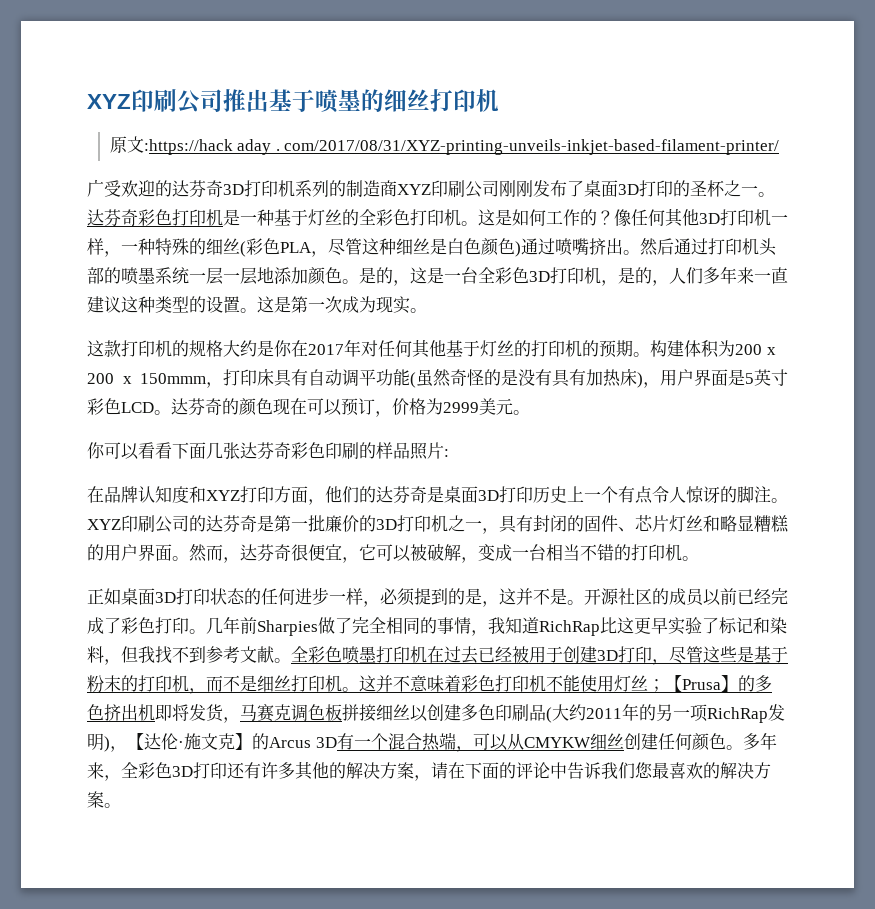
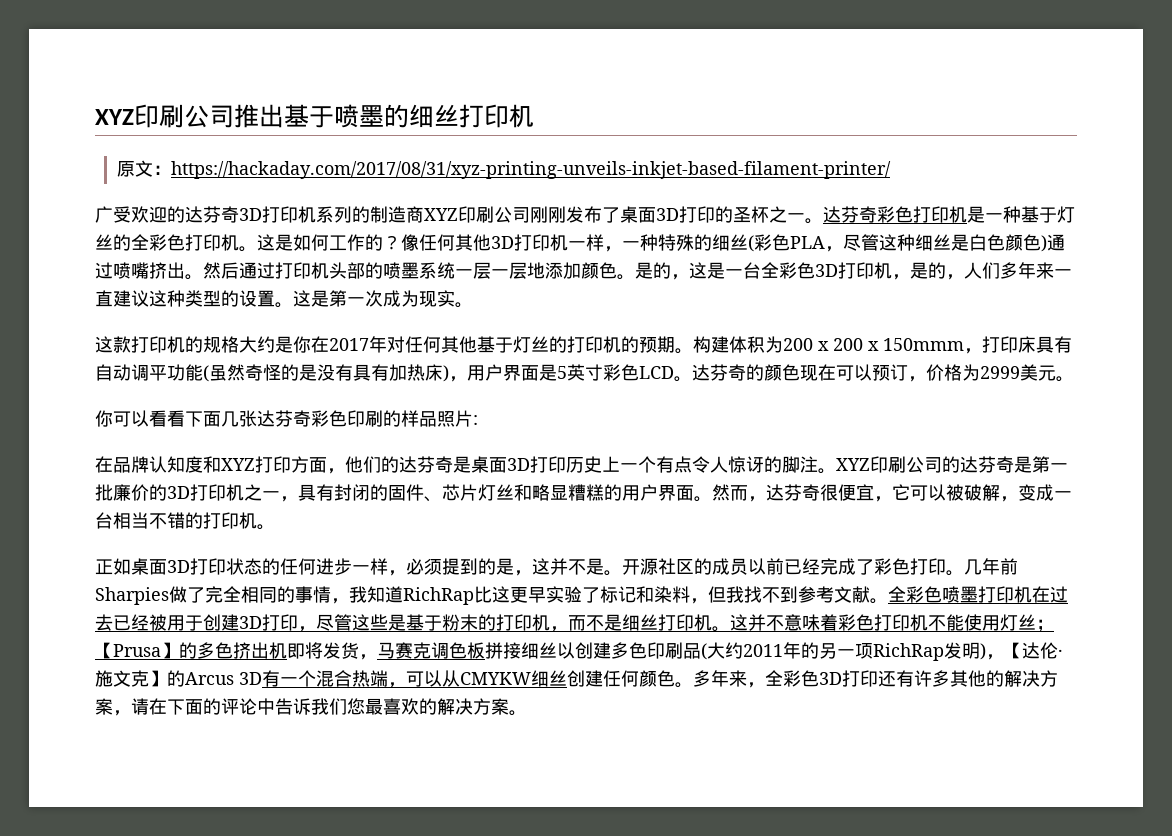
[143,139,780,155] :https://hack aday . com/2017/08/31/XYZ-printing-unveils-inkjet-based-filament-printer/ -> [152,161,891,179] ：https://hackaday.com/2017/08/31/xyz-printing-unveils-inkjet-based-filament-printer/

